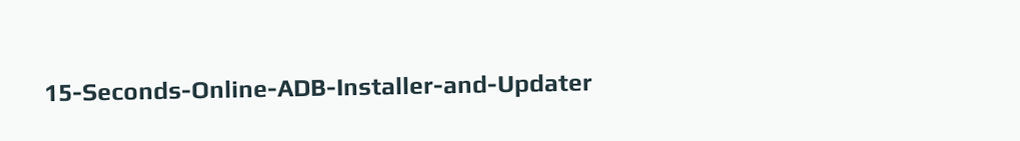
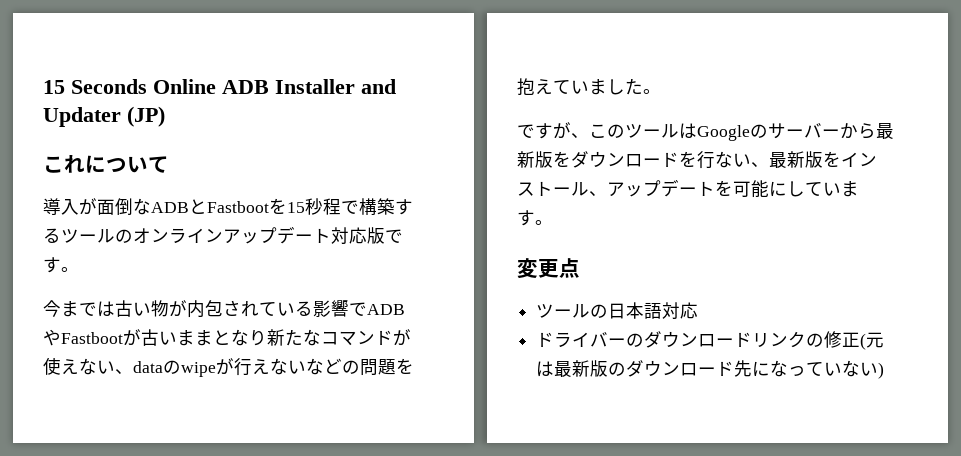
[44,72,593,108] 15-Seconds-Online-ADB-Installer-and-Updater -> [43,79,396,94] [43,106,165,127] [43,154,169,173] [43,198,413,215] [43,226,403,244] [43,257,79,273] [43,300,405,318] [43,329,411,346] [43,357,414,377] [517,78,661,96] [517,122,894,141] [517,151,877,169] [517,179,859,198] [517,210,553,226] [517,258,580,279] [536,302,699,319] [536,331,885,350] [536,360,885,379] 15 Seconds Online ADB Installer and Updater (JP) // これについて // 導入が面倒なADBとFastbootを15秒程で構築するツールのオンラインアップデート対応版です。 // 今までは古い物が内包されている影響でADBやFastbootが古いままとなり新たなコマンドが使えない、dataのwipeが行えないなどの問題を抱えていました。 // ですが、このツールはGoogleのサーバーから最新版をダウンロードを行ない、最新版をインストール、アップデートを可能にしています。 // 変更点 // ツールの日本語対応 // ドライバーのダウンロードリンクの修正(元は最新版のダウンロード先になっていない)

